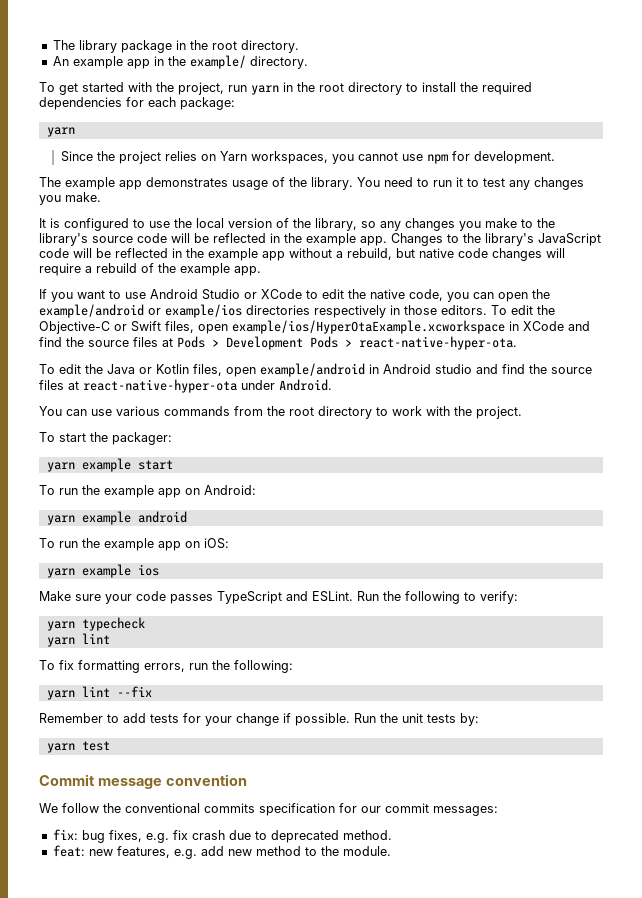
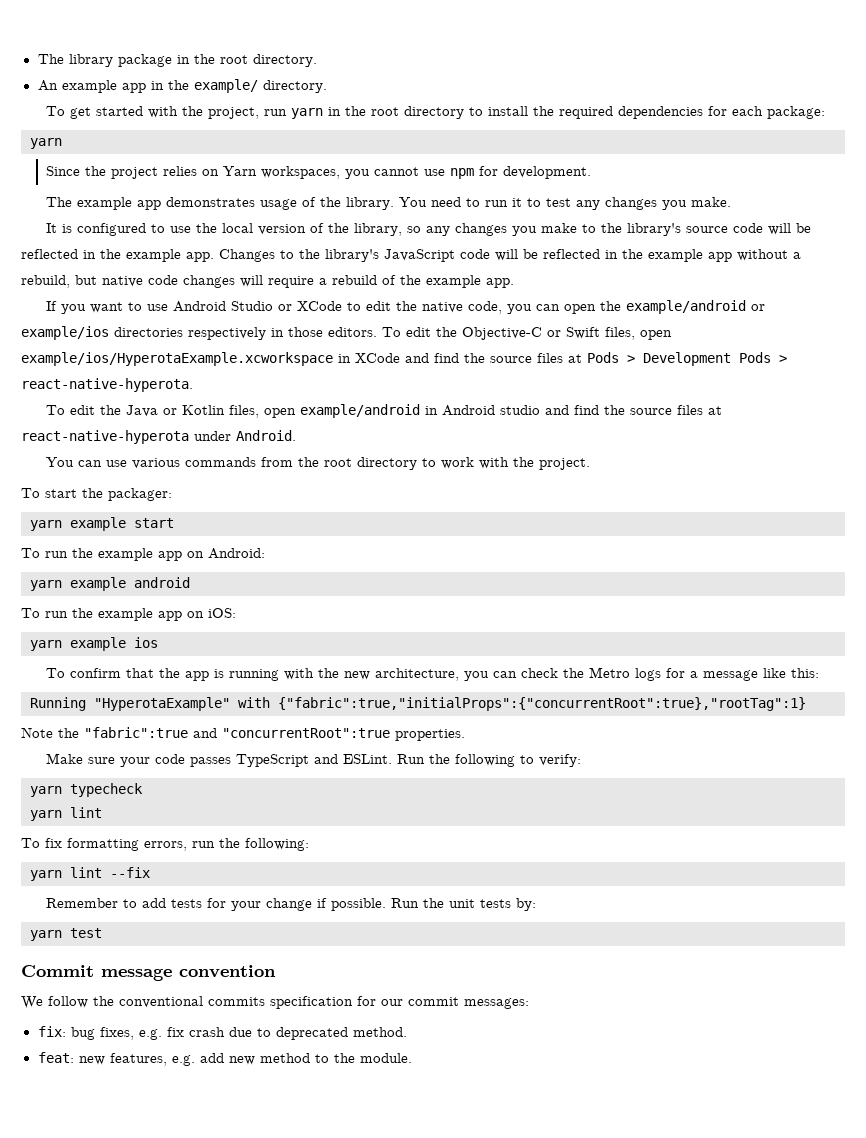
[232,320,505,334] example/ios/HyperOtaExample.xcworkspace -> [21,352,333,366] example/ios/HyperotaExample.xcworkspace
[359,336,517,350] react-native-hyper-ota. -> [21,378,193,392] react-native-hyperota.
[83,379,237,393] react-native-hyper-ota -> [21,430,189,444] react-native-hyperota
(159, 570) none -> [45,667,819,681] [30,697,806,711] [21,727,465,741] // To confirm that the app is running with the new architecture, you can check the Metro logs for a message like this: // Running "HyperotaExample" with {"fabric":true,"initialProps":{"concurrentRoot":true},"rootTag":1} // Note the "fabric":true and "concurrentRoot":true properties.

